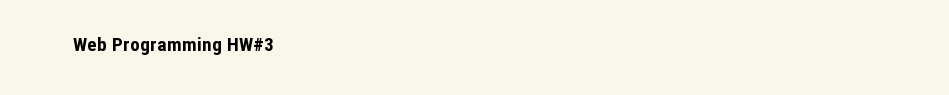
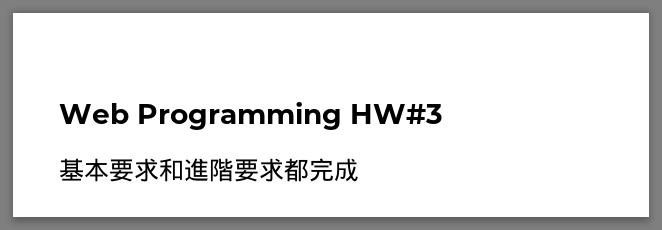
(275, 44) none -> [59,158,359,182] // 基本要求和進階要求都完成

